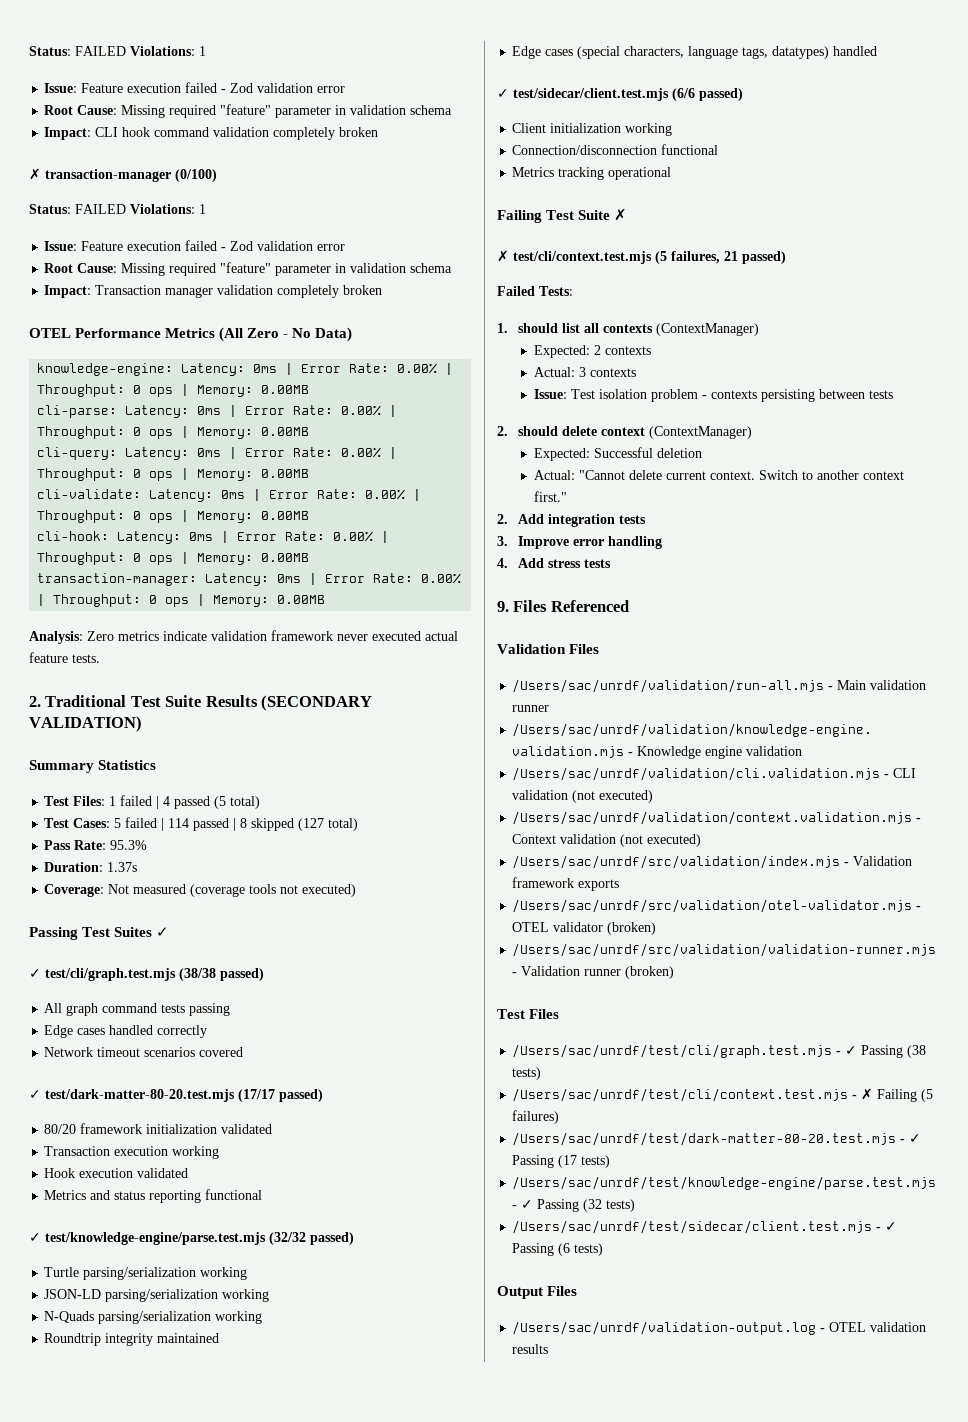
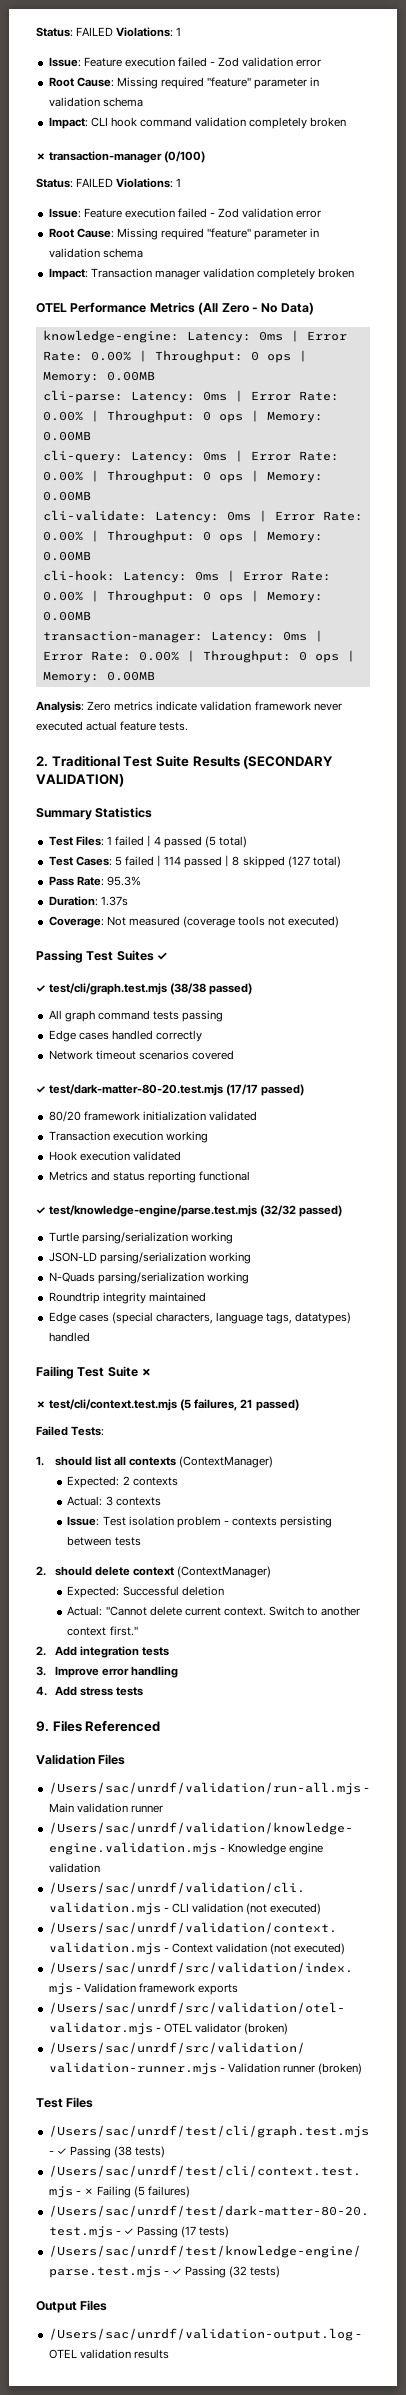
[497,88,743,101] [512,123,673,136] [512,144,719,155] [512,167,672,180] // ✓ test/sidecar/client.test.mjs (6/6 passed) // Client initialization working // Connection/disconnection functional // Metrics tracking operational -> (90, 1337) none
[512,1220,898,1234] [512,1243,604,1256] // /Users/sac/unrdf/test/sidecar/client.test.mjs - ✓ Passing (6 tests) -> (281, 2272) none

